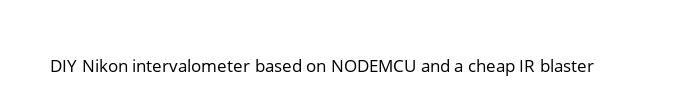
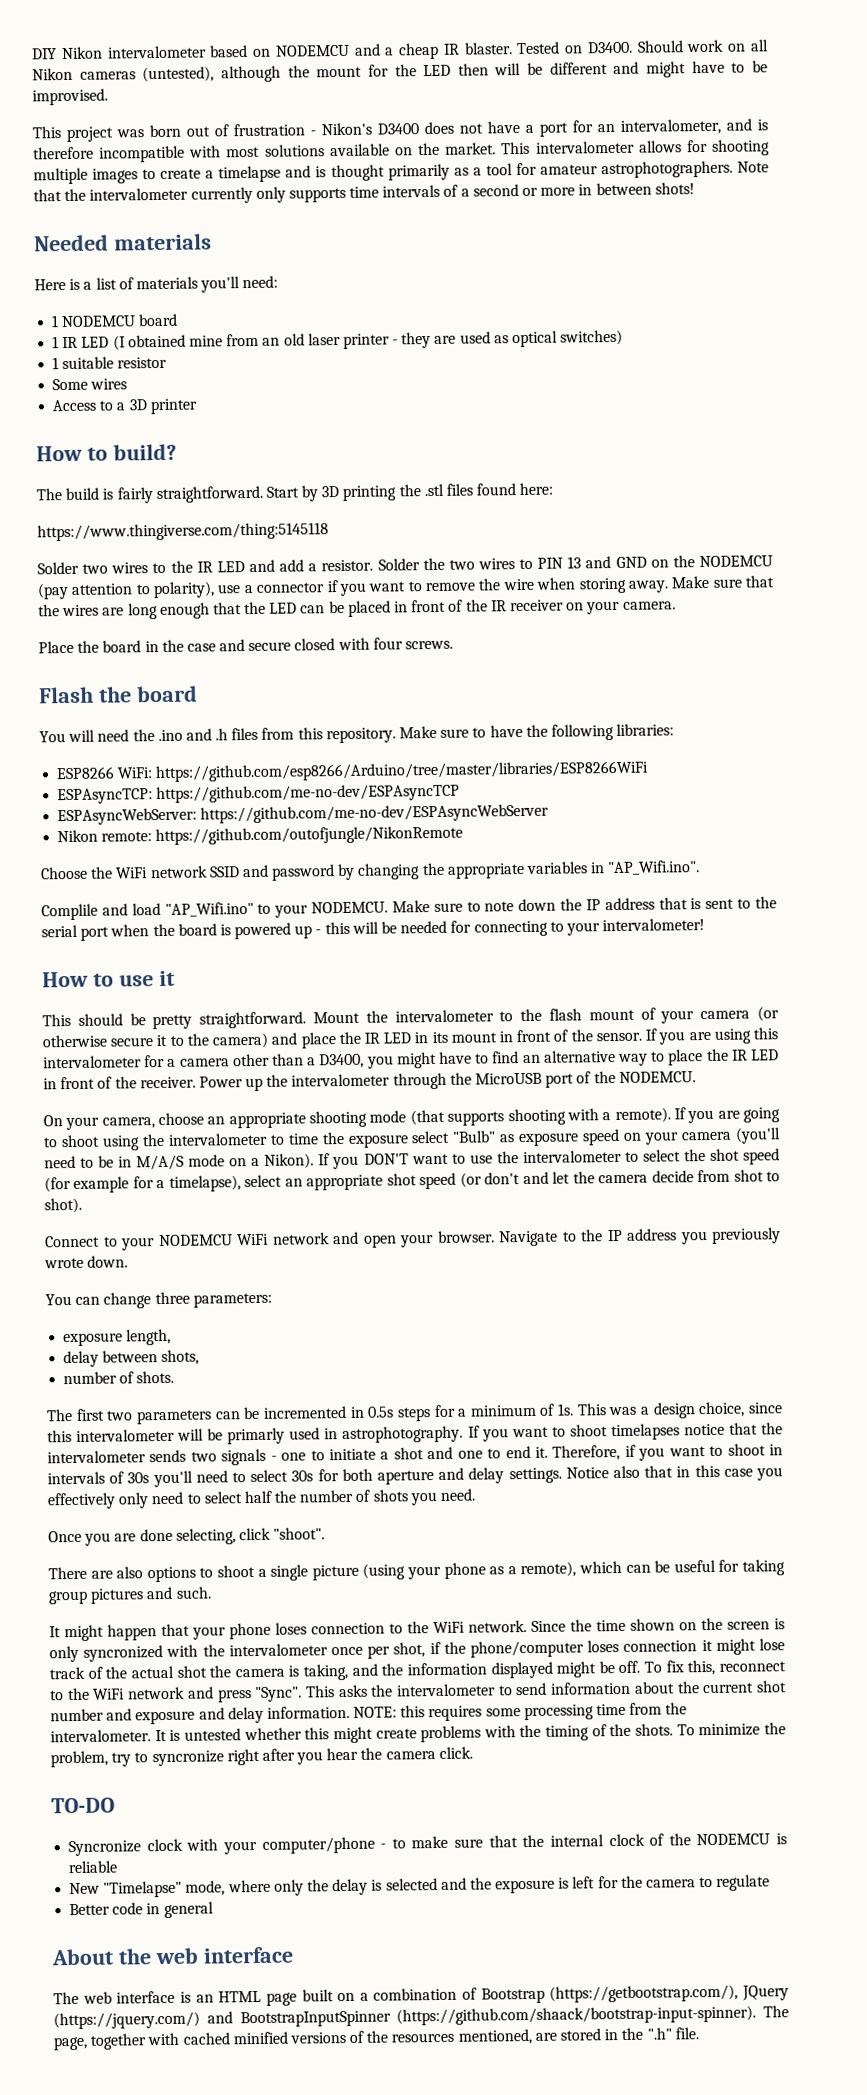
[539,59,594,72] blaster -> [463,39,769,55] [32,60,768,83] [32,88,108,106] [32,118,768,142] [33,139,770,163] [33,160,769,185] [33,182,695,204] [34,233,212,252] [34,275,279,293] [51,313,179,328] [52,329,624,351] [52,356,168,370] [52,378,128,391] [52,398,198,415] [36,443,177,462] [36,482,554,504] [37,522,329,542] [37,555,773,575] [37,575,774,600] [38,599,676,620] [38,637,454,654] [39,685,198,704] [39,723,675,744] [56,760,650,783] [57,783,461,805] [57,803,550,826] [57,825,464,846] [40,860,701,881] [41,896,778,921] [41,918,706,941] [42,970,175,988] [42,1006,779,1030] [42,1027,779,1049] [43,1048,780,1069] [43,1071,696,1092] [43,1107,781,1131] [43,1127,782,1151] [44,1148,780,1171] [44,1169,781,1193] [44,1197,82,1214] [45,1227,781,1251] [44,1255,129,1269] [45,1291,272,1309] [63,1328,172,1347] [63,1349,200,1368] [63,1370,175,1385] [46,1401,783,1425] [47,1422,783,1445] [47,1443,784,1466] [47,1464,784,1488] [47,1488,476,1510] [48,1527,326,1546] [48,1559,786,1583] [48,1586,212,1605] [49,1617,785,1642] [49,1638,786,1663] [49,1659,787,1681] [50,1680,788,1703] [50,1702,688,1725] [50,1722,786,1744] [50,1746,473,1768] [51,1797,115,1814] [68,1833,788,1857] [68,1860,119,1874] [69,1874,771,1898] [69,1901,214,1919] [51,1946,294,1966] [53,1984,790,2006] [53,2005,789,2030] [53,2027,699,2051] blaster. Tested on D3400. Should work on all Nikon cameras (untested), although the mount for the LED then will be different and might have to be improvised. // This project was born out of frustration - Nikon's D3400 does not have a port for an intervalometer, and is therefore incompatible with most solutions available on the market. This intervalometer allows for shooting multiple images to create a timelapse and is thought primarily as a tool for amateur astrophotographers. Note that the intervalometer currently only supports time intervals of a second or more in between shots! // Needed materials // Here is a list of materials you'll need: // 1 NODEMCU board // 1 IR LED (I obtained mine from an old laser printer - they are used as optical switches) // 1 suitable resistor // Some wires // Access to a 3D printer // How to build? // The build is fairly straightforward. Start by 3D printing the .stl files found here: // https://www.thingiverse.com/thing:5145118 // Solder two wires to the IR LED and add a resistor. Solder the two wires to PIN 13 and GND on the NODEMCU (pay attention to polarity), use a connector if you want to remove the wire when storing away. Make sure that the wires are long enough that the LED can be placed in front of the IR receiver on your camera. // Place the board in the case and secure closed with four screws. // Flash the board // You will need the .ino and .h files from this repository. Make sure to have the following libraries: // ESP8266 WiFi: https://github.com/esp8266/Arduino/tree/master/libraries/ESP8266WiFi // ESPAsyncTCP: https://github.com/me-no-dev/ESPAsyncTCP // ESPAsyncWebServer: https://github.com/me-no-dev/ESPAsyncWebServer // Nikon remote: https://github.com/outofjungle/NikonRemote // Choose the WiFi network SSID and password by changing the appropriate variables in "AP_Wifi.ino". // Complile and load "AP_Wifi.ino" to your NODEMCU. Make sure to note down the IP address that is sent to the serial port when the board is powered up - this will be needed for connecting to your intervalometer! // How to use it // This should be pretty straightforward. Mount the intervalometer to the flash mount of your camera (or otherwise secure it to the camera) and place the IR LED in its mount in front of the sensor. If you are using this intervalometer for a camera other than a D3400, you might have to find an alternative way to place the IR LED in front of the receiver. Power up the intervalometer through the MicroUSB port of the NODEMCU. // On your camera, choose an appropriate shooting mode (that supports shooting with a remote). If you are going to shoot using the intervalometer to time the exposure select "Bulb" as exposure speed on your camera (you'll need to be in M/A/S mode on a Nikon). If you DON'T want to use the intervalometer to select the shot speed (for example for a timelapse), select an appropriate shot speed (or don't and let the camera decide from shot to shot). // Connect to your NODEMCU WiFi network and open your browser. Navigate to the IP address you previously wrote down. // You can change three parameters: // exposure length, // delay between shots, // number of shots. // The first two parameters can be incremented in 0.5s steps for a minimum of 1s. This was a design choice, since this intervalometer will be primarly used in astrophotography. If you want to shoot timelapses notice that the intervalometer sends two signals - one to initiate a shot and one to end it. Therefore, if you want to shoot in intervals of 30s you'll need to select 30s for both aperture and delay settings. Notice also that in this case you effectively only need to select half the number of shots you need. // Once you are done selecting, click "shoot". // There are also options to shoot a single picture (using your phone as a remote), which can be useful for taking group pictures and such. // It might happen that your phone loses connection to the WiFi network. Since the time shown on the screen is only syncronized with the intervalometer once per shot, if the phone/computer loses connection it might lose track of the actual shot the camera is taking, and the information displayed might be off. To fix this, reconnect to the WiFi network and press "Sync". This asks the intervalometer to send information about the current shot number and exposure and delay information. NOTE: this requires some processing time from the intervalometer. It is untested whether this might create problems with the timing of the shots. To minimize the problem, try to syncronize right after you hear the camera click. // TO-DO // Syncronize clock with your computer/phone - to make sure that the internal clock of the NODEMCU is reliable // New "Timelapse" mode, where only the delay is selected and the exposure is left for the camera to regulate // Better code in general // About the web interface // The web interface is an HTML page built on a combination of Bootstrap (https://getbootstrap.com/), JQuery (https://jquery.com/) and BootstrapInputSpinner (https://github.com/shaack/bootstrap-input-spinner). The page, together with cached minified versions of the resources mentioned, are stored in the ".h" file.

